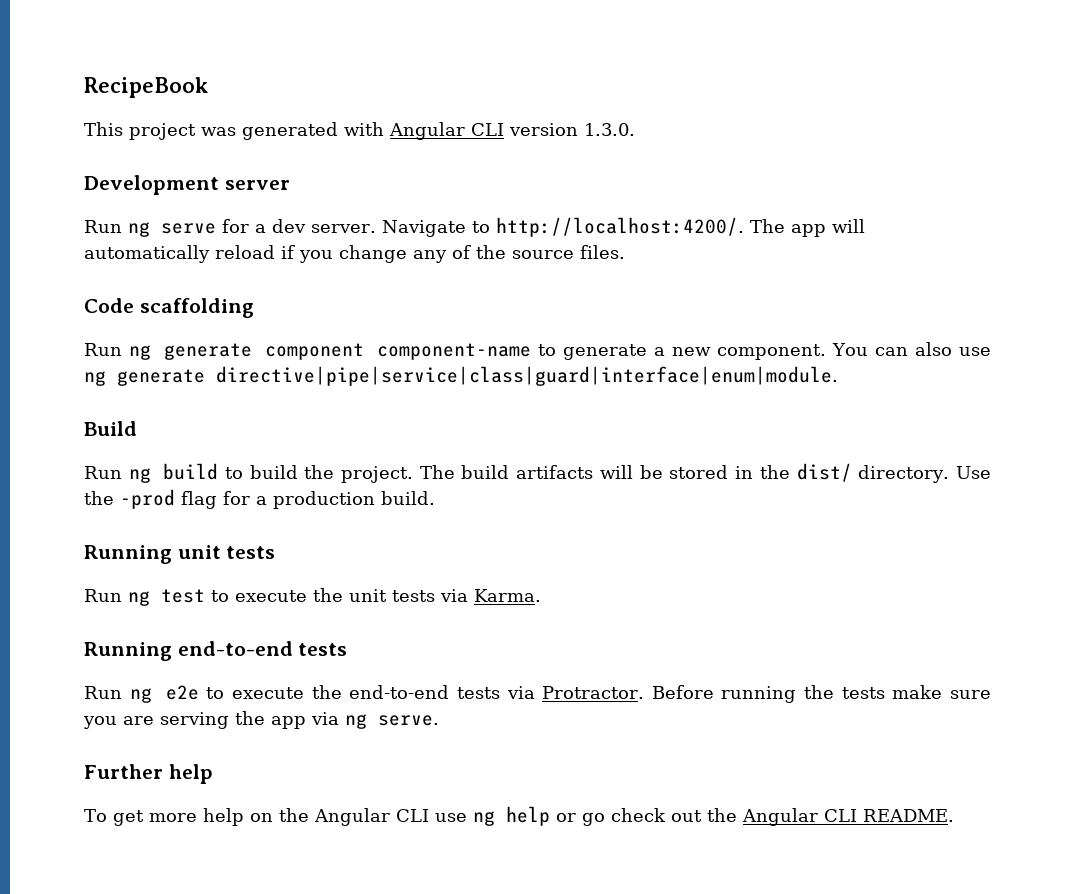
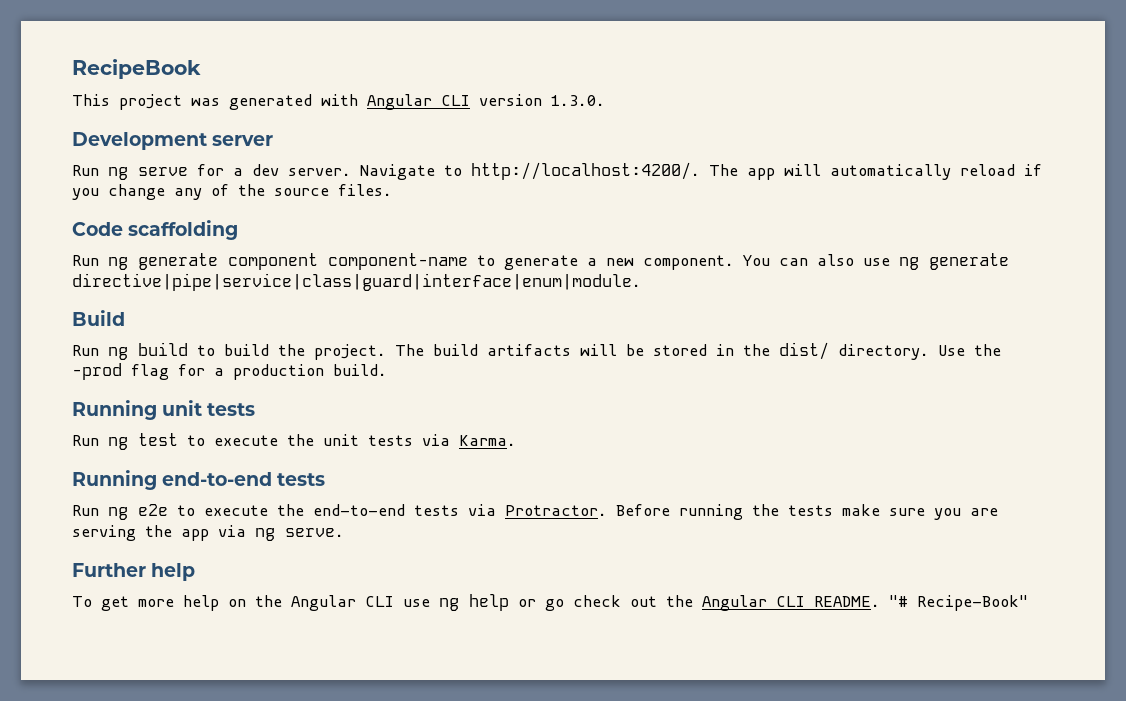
(954, 815) none -> [889,595,1028,611] "# Recipe-Book"

